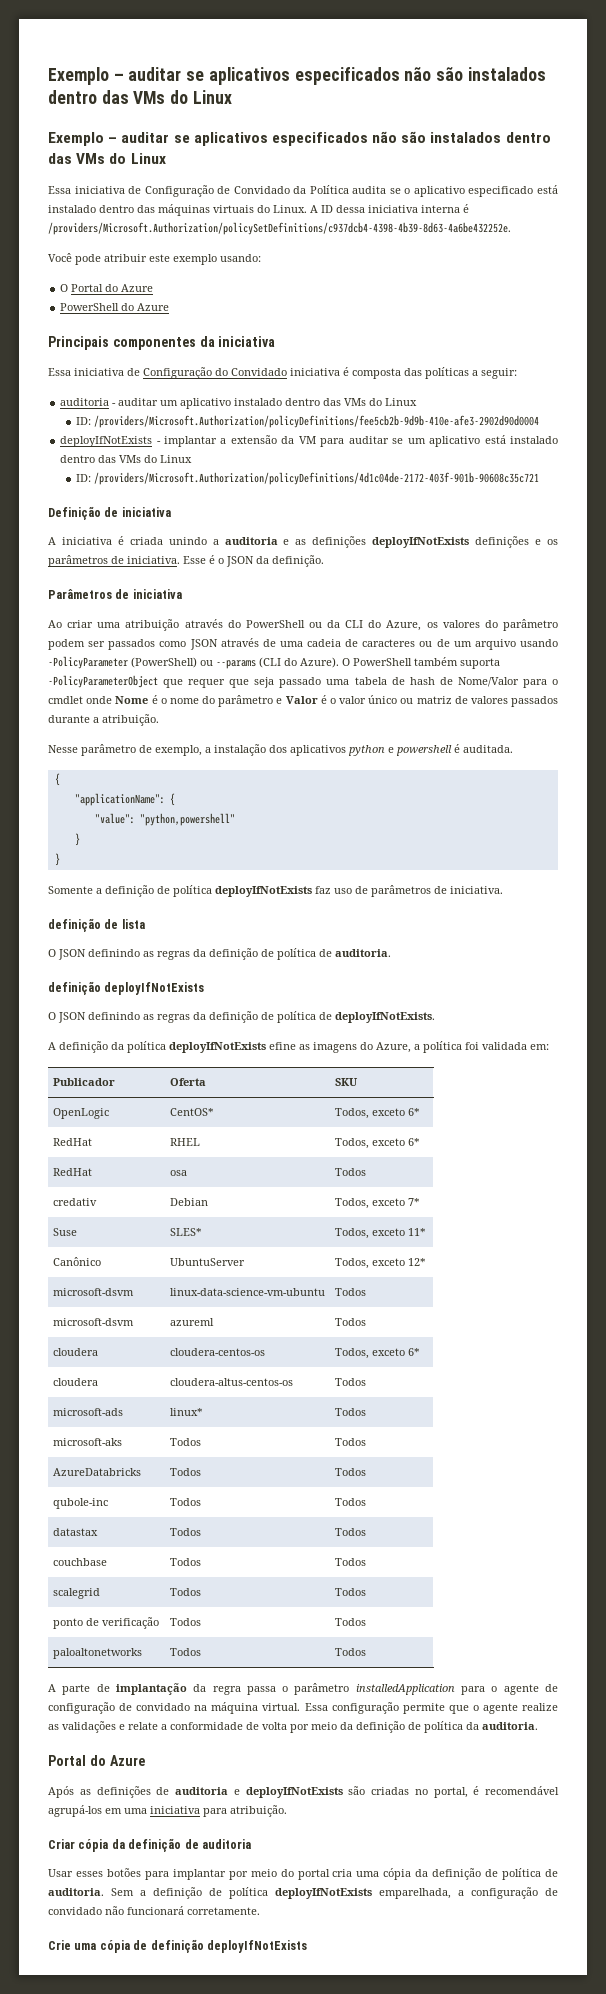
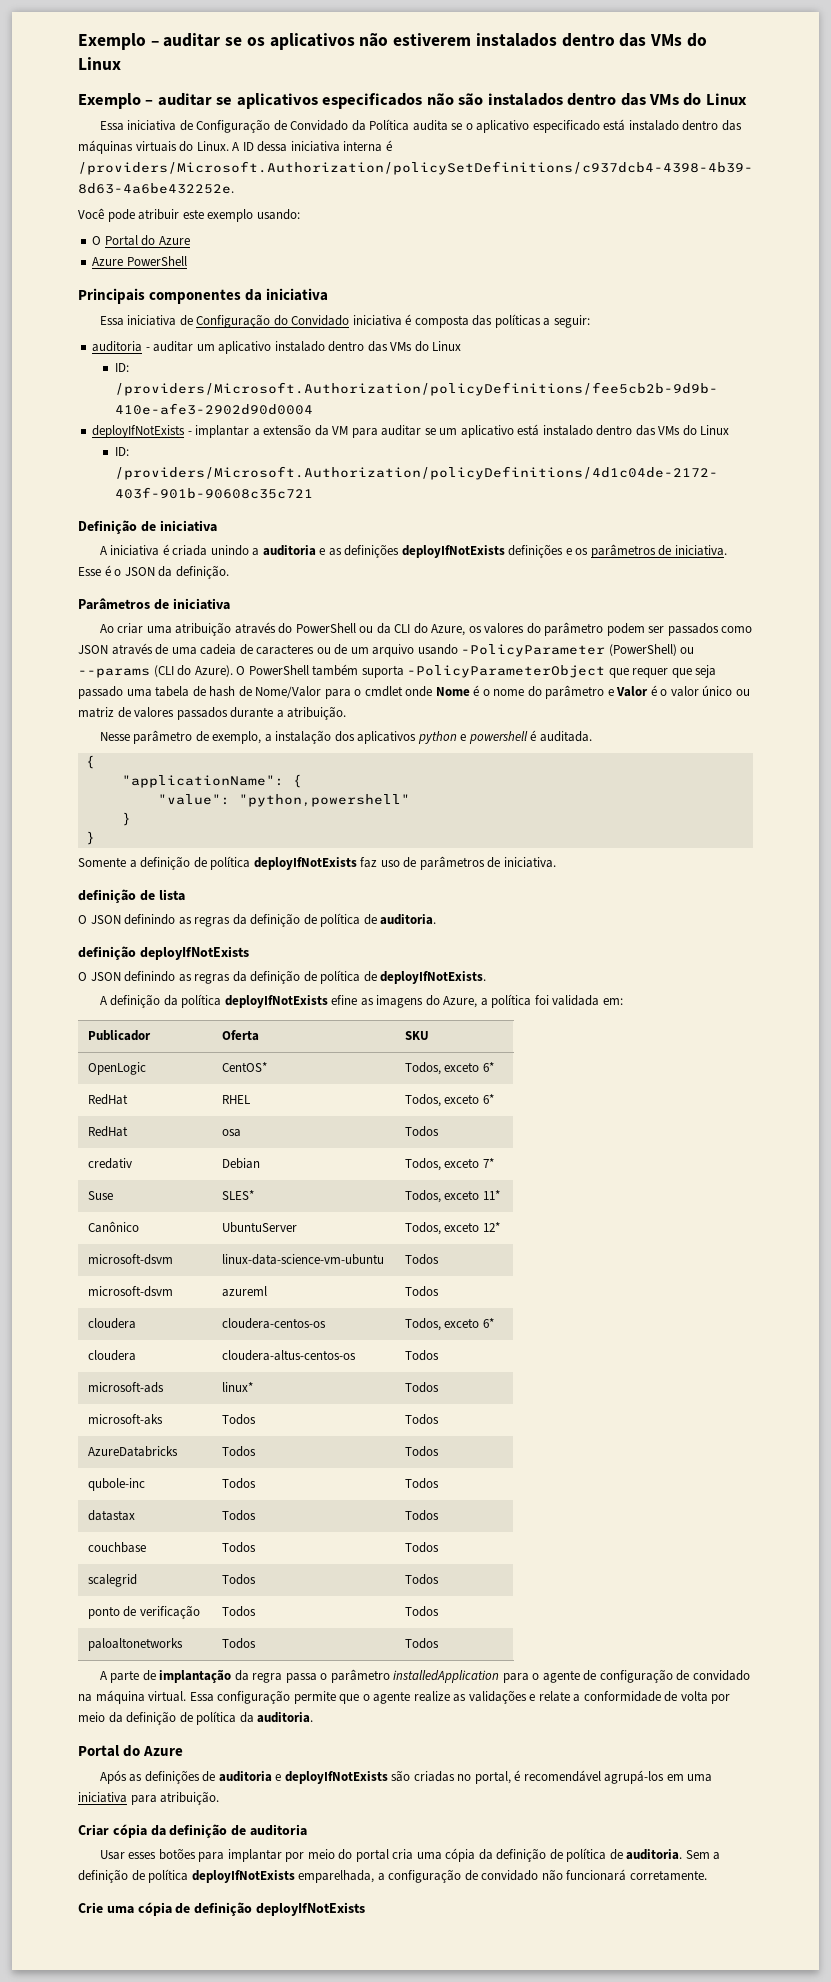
[48,67,464,85] Exemplo – auditar se aplicativos especificados não são -> [78,33,472,50] Exemplo – auditar se os aplicativos não estiverem
[60,303,170,311] PowerShell do Azure -> [92,256,187,266] Azure PowerShell

